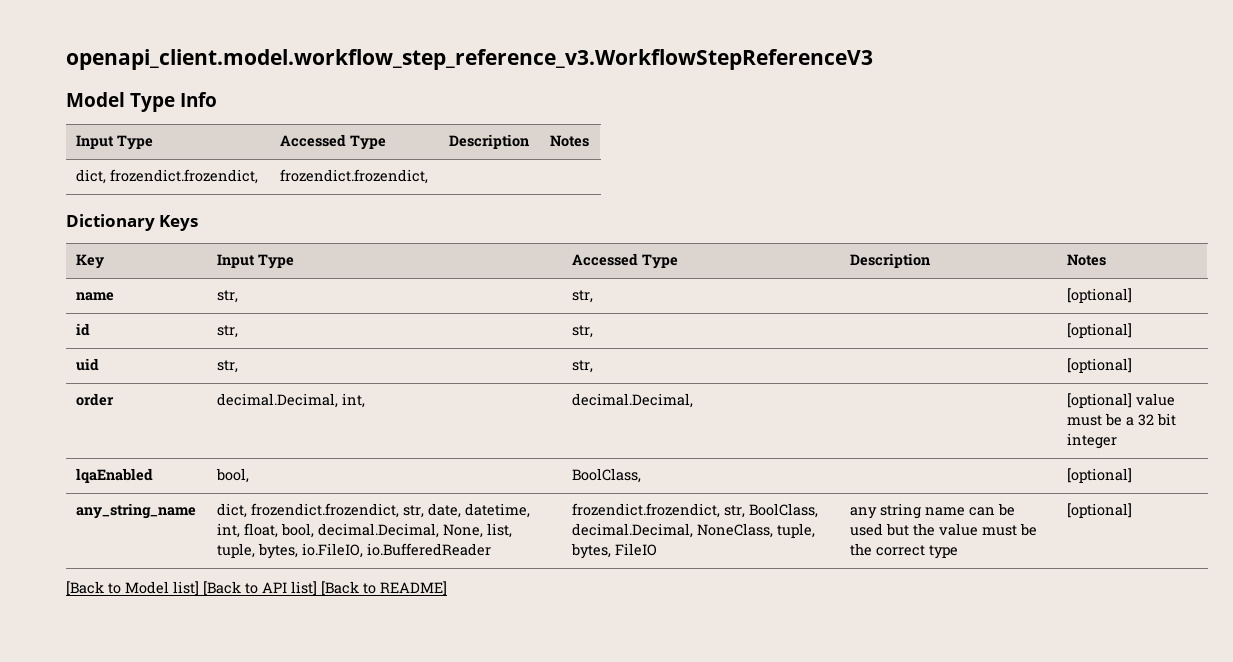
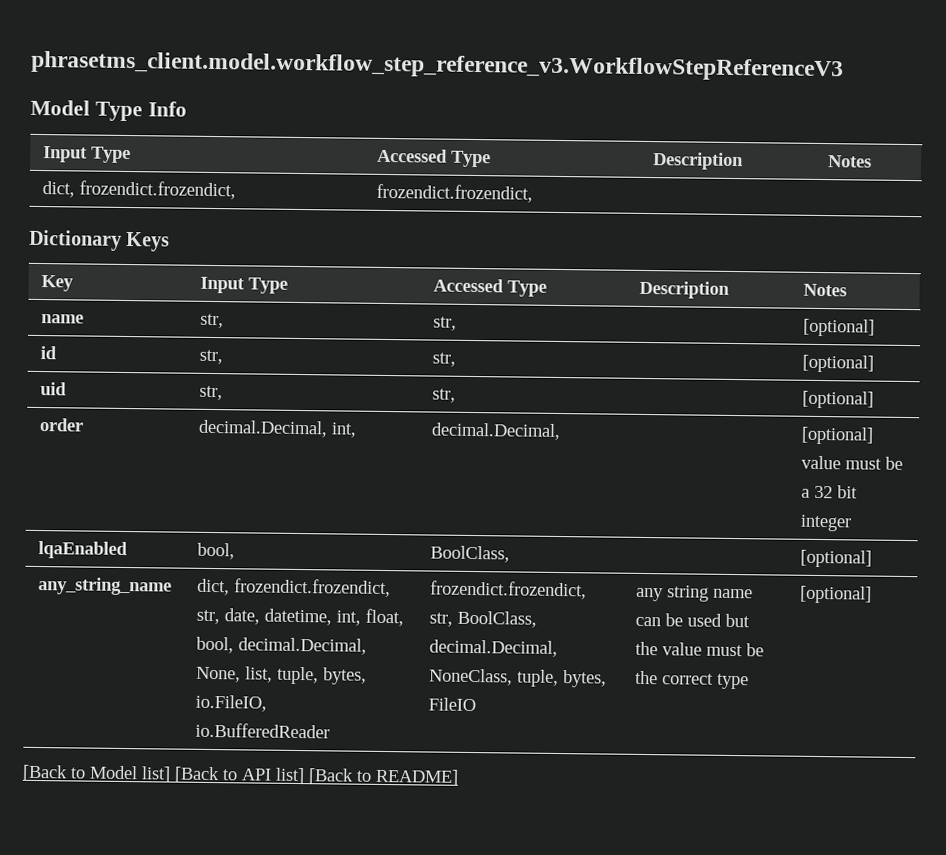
[66,49,873,70] openapi_client.model.workflow_step_reference_v3.WorkflowStepReferenceV3 -> [31,50,844,82] phrasetms_client.model.workflow_step_reference_v3.WorkflowStepReferenceV3

